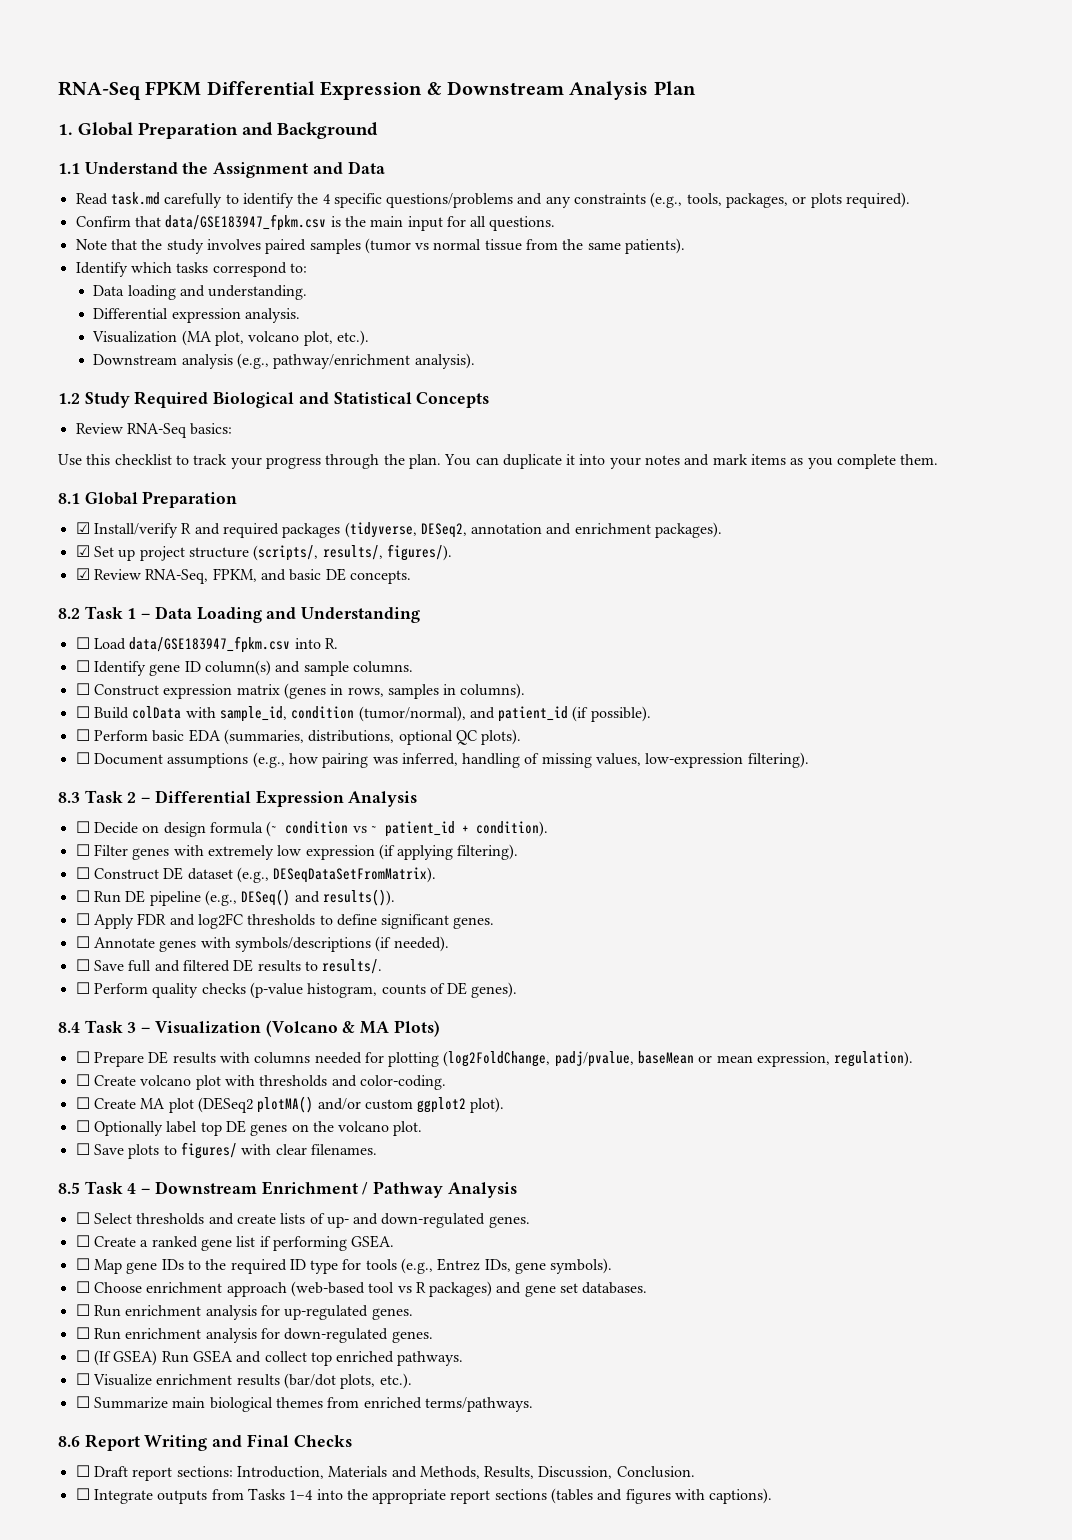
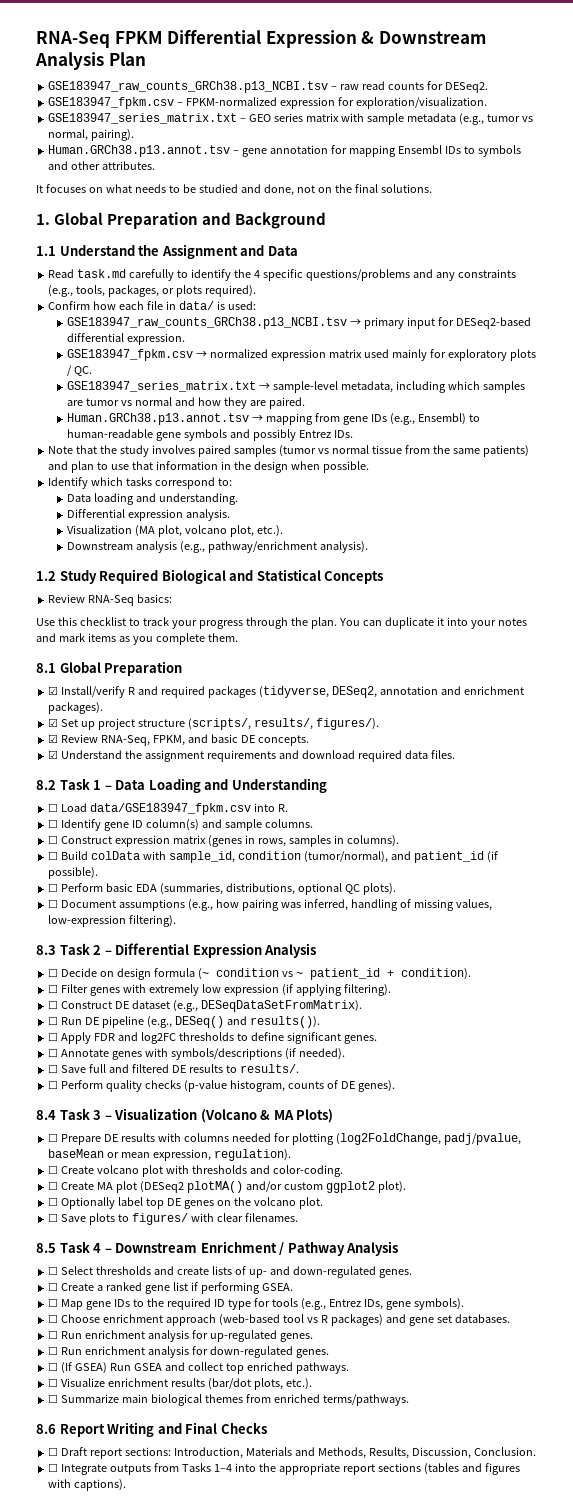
(696, 88) none -> [48,81,488,93] [48,97,487,109] [48,113,533,125] [48,129,135,141] [48,145,521,157] [48,161,156,170] [36,184,432,196] // GSE183947_raw_counts_GRCh38.p13_NCBI.tsv – raw read counts for DESeq2. // GSE183947_fpkm.csv – FPKM-normalized expression for exploration/visualization. // GSE183947_series_matrix.txt – GEO series matrix with sample metadata (e.g., tumor vs normal, pairing). // Human.GRCh38.p13.annot.tsv – gene annotation for mapping Ensembl IDs to symbols and other attributes. // It focuses on what needs to be studied and done, not on the final solutions.
[134,214,556,231] that data/GSE183947_fpkm.csv is the main input for all questions. -> [93,301,256,310] [66,317,531,329] [66,333,185,345] [66,349,536,361] [66,365,92,376] [66,381,525,393] [66,397,305,409] [66,413,480,425] [66,429,353,441] how each file in data/ is used: // GSE183947_raw_counts_GRCh38.p13_NCBI.tsv → primary input for DESeq2-based differential expression. // GSE183947_fpkm.csv → normalized expression matrix used mainly for exploratory plots / QC. // GSE183947_series_matrix.txt → sample-level metadata, including which samples are tumor vs normal and how they are paired. // Human.GRCh38.p13.annot.tsv → mapping from gene IDs (e.g., Ensembl) to human-readable gene symbols and possibly Entrez IDs.
[625,238,686,254] patients). -> [482,445,529,457] [48,461,369,473] patients) and plan to use that information in the design when possible.
(411, 577) none -> [48,750,455,762] // ☑ Understand the assignment requirements and download required data files.

